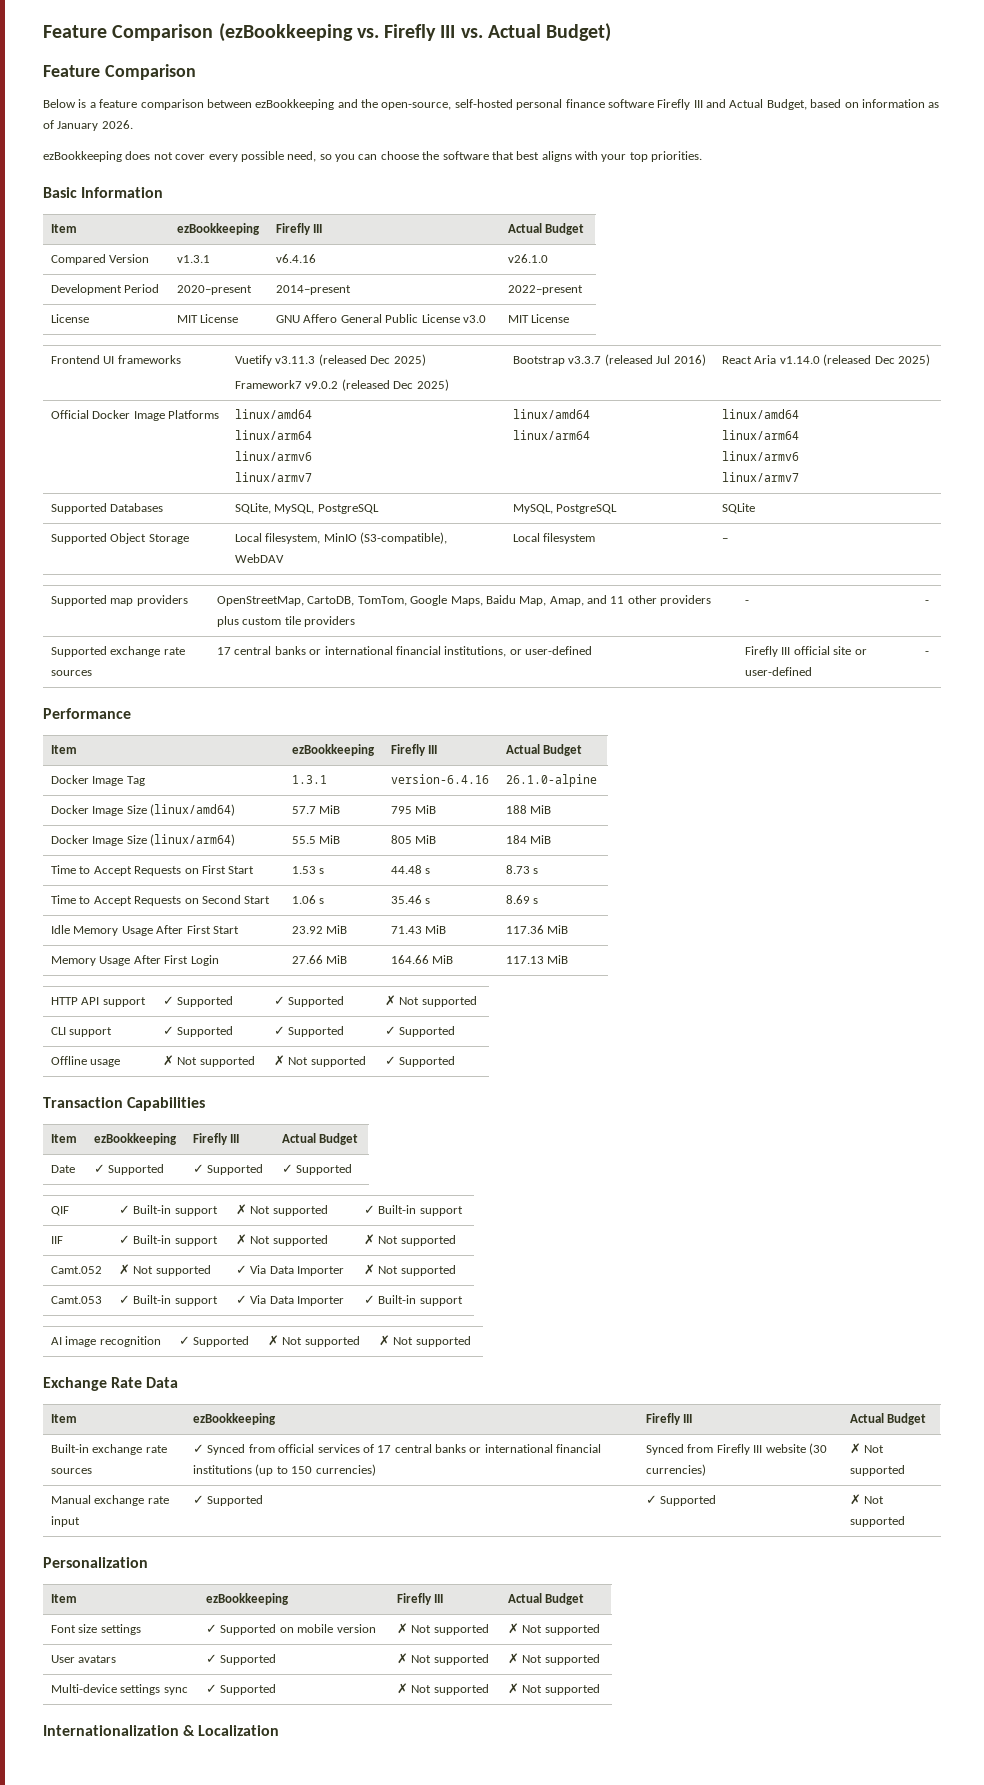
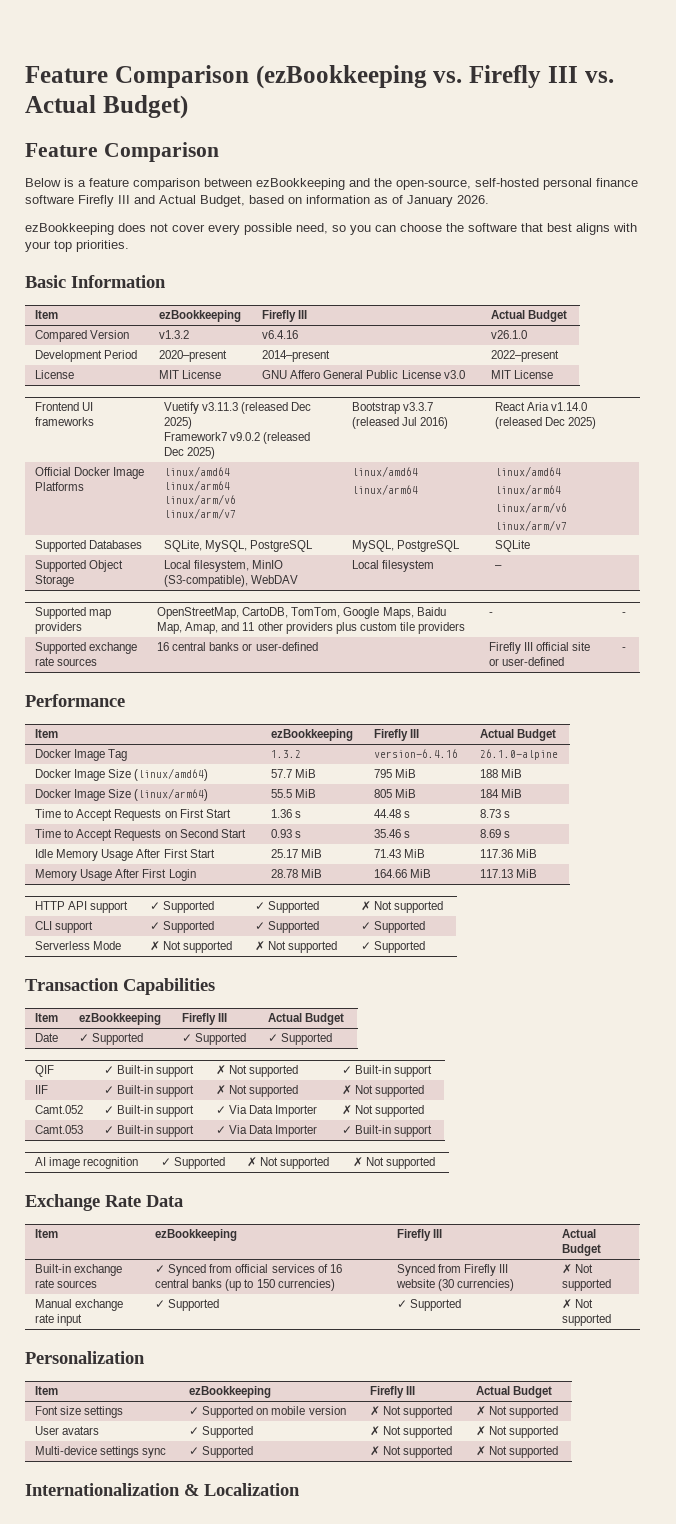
[177,255,211,263] v1.3.1 -> [159,330,190,339] v1.3.2
[235,451,313,461] [235,472,313,482] linux/armv6 // linux/armv7 -> [164,494,237,505] [164,508,237,519] linux/arm/v6 // linux/arm/v7
[722,451,800,461] [722,472,800,482] linux/armv6 // linux/armv7 -> [495,502,568,513] [495,520,568,531] linux/arm/v6 // linux/arm/v7
[217,646,522,657] 17 central banks or international financial institutions, or -> [157,642,253,651] 16 central banks or
[292,775,328,784] 1.3.1 -> [271,750,302,758] 1.3.2
[292,866,317,874] 1.53 -> [271,809,293,818] 1.36
[292,895,317,904] 1.06 -> [271,829,293,838] 0.93
[292,926,324,934] 23.92 -> [271,849,299,858] 25.17
[292,955,324,964] 27.66 -> [271,869,299,878] 28.78
[51,1056,121,1067] Offline usage -> [35,941,122,950] Serverless Mode
[119,1264,211,1276] ✗ Not supported -> [104,1105,195,1117] ✓ Built-in support
[377,1444,602,1453] [193,1465,253,1474] 17 central banks or international financial institutions -> [329,1264,342,1273] [155,1279,223,1288] 16 central banks

